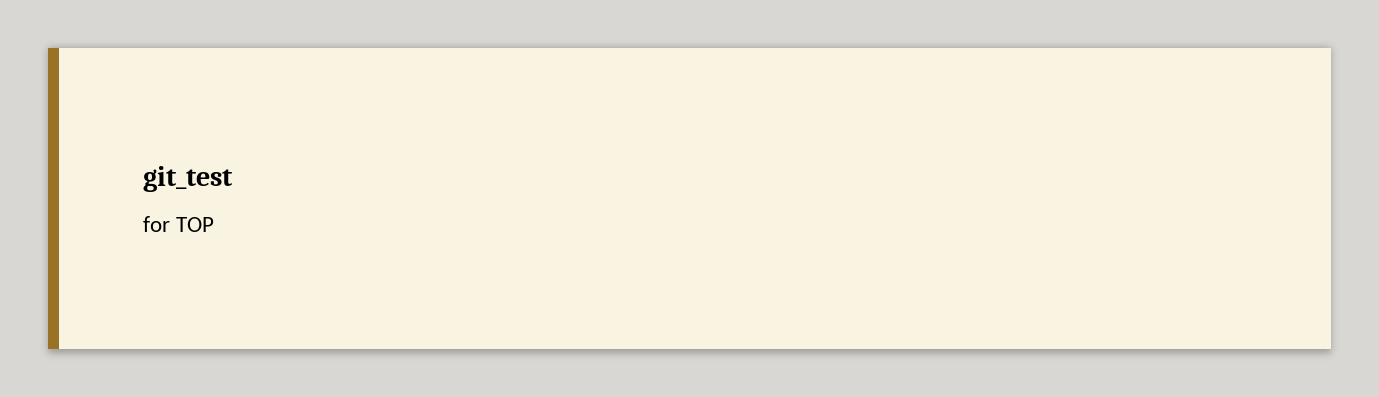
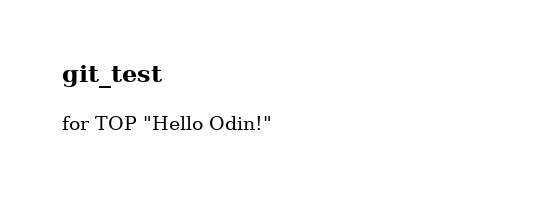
(215, 224) none -> [143,116,272,130] "Hello Odin!"

